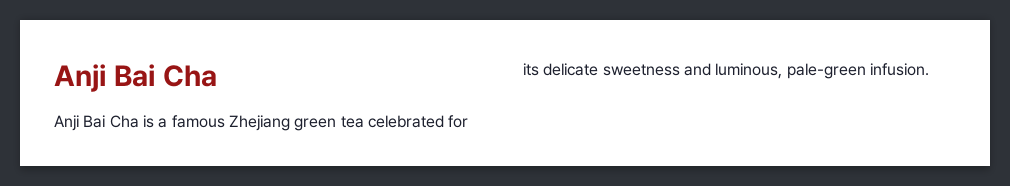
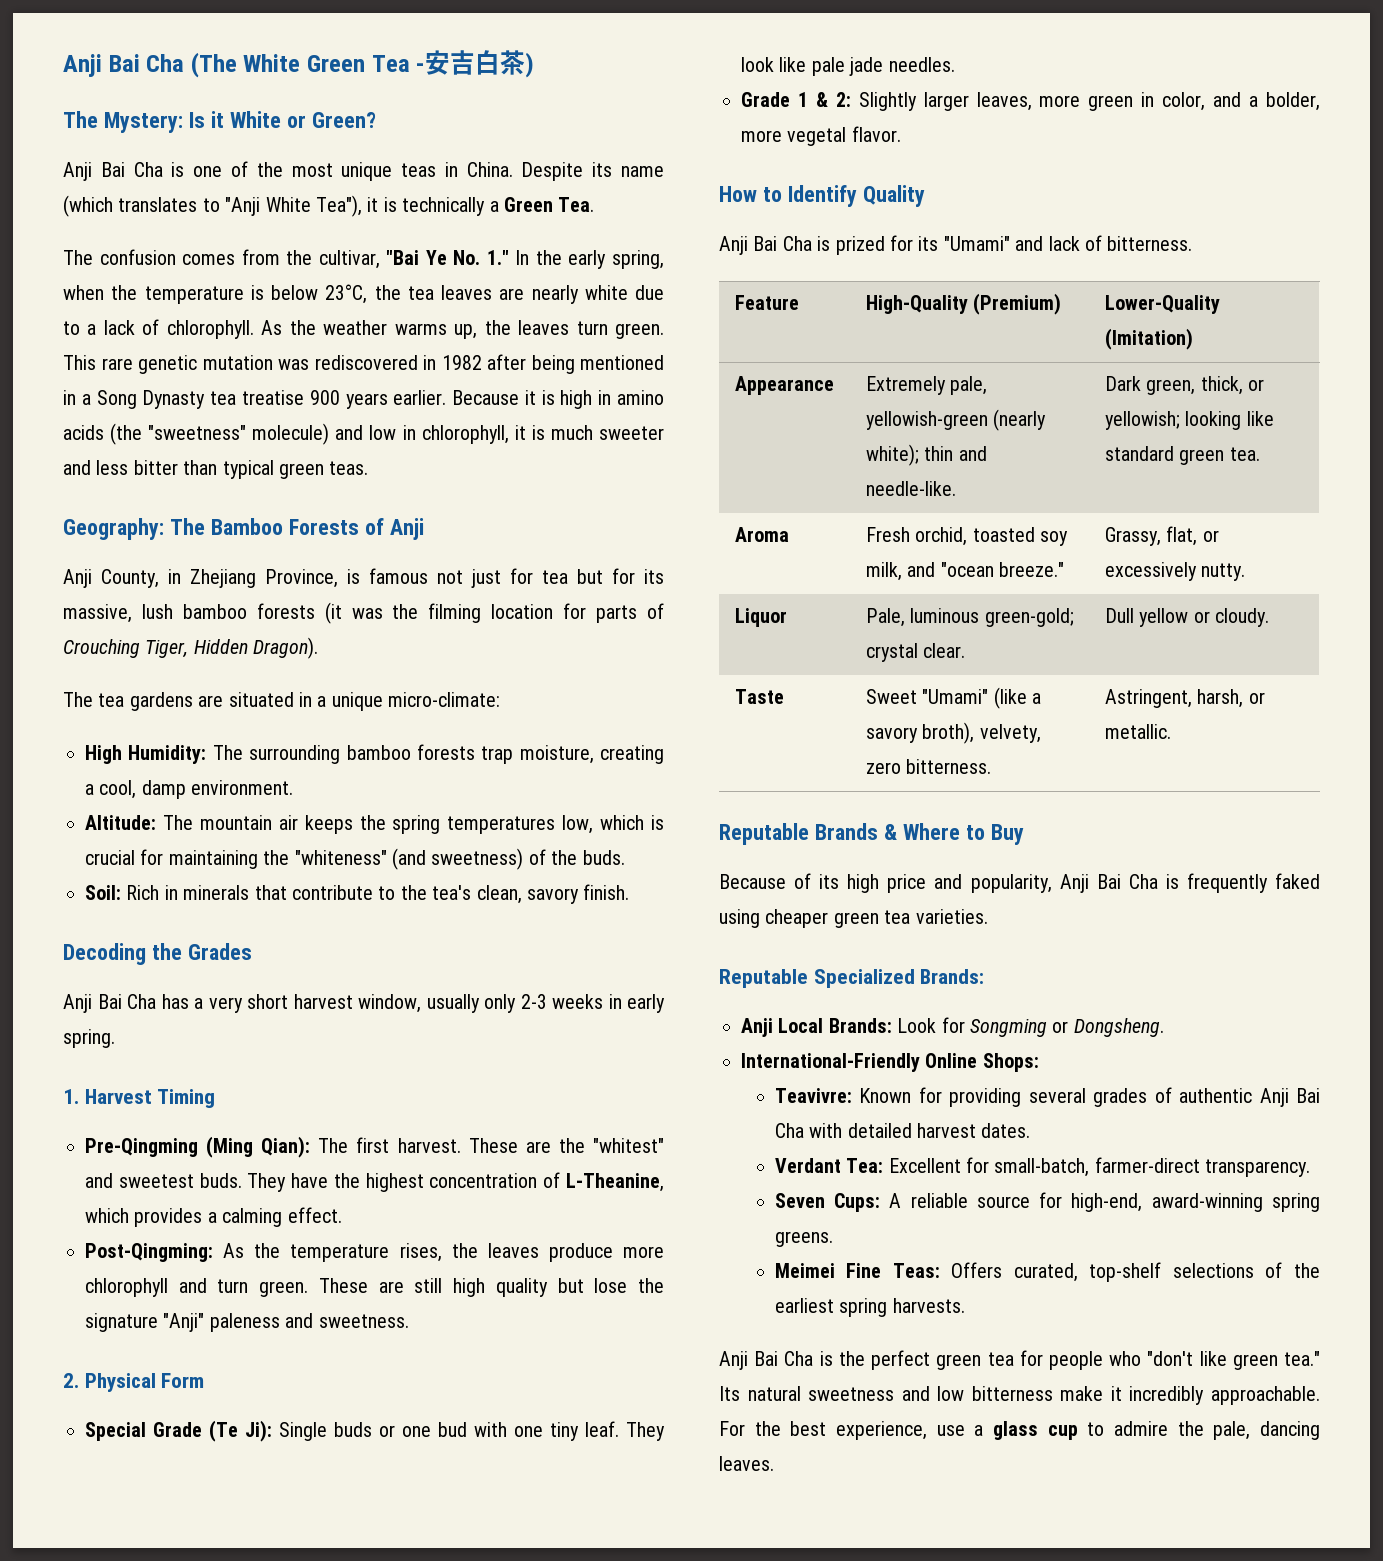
[54,64,217,92] [54,115,469,131] [523,63,929,79] Anji Bai Cha // Anji Bai Cha is a famous Zhejiang green tea celebrated for its delicate sweetness and luminous, pale-green infusion. -> [63,50,535,78] [63,111,376,133] [63,161,664,181] [63,195,595,217] [63,249,665,269] [63,284,664,304] [63,319,664,339] [63,354,664,374] [63,390,664,409] [63,423,665,445] [63,460,369,479] [63,518,424,540] [63,568,664,588] [63,602,664,624] [63,637,319,659] [63,692,501,711] [85,744,664,764] [85,780,294,799] [85,815,664,834] [85,848,625,870] [85,884,630,904] [63,943,252,965] [63,994,665,1013] [63,1029,115,1048] [63,1089,216,1108] [85,1136,664,1158] [85,1172,664,1192] [85,1207,342,1227] [85,1243,664,1262] [85,1278,665,1297] [85,1313,409,1332] [63,1373,205,1392] [85,1420,665,1442] [741,57,955,76] [741,92,1320,111] [741,126,901,146] [719,185,925,207] [719,235,1193,255] [734,295,799,310] [865,293,1062,315] [1104,295,1220,314] [1104,328,1193,350] [734,376,834,395] [865,376,988,395] [865,409,1047,431] [865,444,987,466] [865,481,956,496] [1104,376,1265,395] [1104,411,1274,430] [1104,446,1260,465] [734,527,789,542] [865,527,1069,546] [865,562,1065,581] [1104,526,1219,546] [1104,562,1246,581] [734,608,787,627] [865,608,1074,627] [865,643,966,662] [1104,608,1270,627] [734,689,784,704] [865,687,1042,709] [865,722,1041,744] [865,759,992,774] [1104,689,1265,708] [1104,724,1171,739] [719,823,1024,845] [719,873,1320,893] [719,909,988,928] [719,969,985,988] [741,1017,1164,1037] [741,1053,1039,1072] [774,1087,1320,1107] [774,1123,1031,1138] [774,1157,1311,1177] [774,1192,1320,1212] [774,1231,833,1247] [774,1262,1320,1282] [774,1298,965,1317] [719,1350,1320,1370] [719,1386,1320,1405] [719,1421,1320,1440] [719,1456,774,1471] Anji Bai Cha (The White Green Tea -安吉白茶) // The Mystery: Is it White or Green? // Anji Bai Cha is one of the most unique teas in China. Despite its name (which translates to "Anji White Tea"), it is technically a Green Tea. // The confusion comes from the cultivar, "Bai Ye No. 1." In the early spring, when the temperature is below 23°C, the tea leaves are nearly white due to a lack of chlorophyll. As the weather warms up, the leaves turn green. This rare genetic mutation was rediscovered in 1982 after being mentioned in a Song Dynasty tea treatise 900 years earlier. Because it is high in amino acids (the "sweetness" molecule) and low in chlorophyll, it is much sweeter and less bitter than typical green teas. // Geography: The Bamboo Forests of Anji // Anji County, in Zhejiang Province, is famous not just for tea but for its massive, lush bamboo forests (it was the filming location for parts of Crouching Tiger, Hidden Dragon). // The tea gardens are situated in a unique micro-climate: // High Humidity: The surrounding bamboo forests trap moisture, creating a cool, damp environment. // Altitude: The mountain air keeps the spring temperatures low, which is crucial for maintaining the "whiteness" (and sweetness) of the buds. // Soil: Rich in minerals that contribute to the tea's clean, savory finish. // Decoding the Grades // Anji Bai Cha has a very short harvest window, usually only 2-3 weeks in early spring. // 1. Harvest Timing // Pre-Qingming (Ming Qian): The first harvest. These are the "whitest" and sweetest buds. They have the highest concentration of L-Theanine, which provides a calming effect. // Post-Qingming: As the temperature rises, the leaves produce more chlorophyll and turn green. These are still high quality but lose the signature "Anji" paleness and sweetness. // 2. Physical Form // Special Grade (Te Ji): Single buds or one bud with one tiny leaf. They look like pale jade needles. // Grade 1 & 2: Slightly larger leaves, more green in color, and a bolder, more vegetal flavor. // How to Identify Quality // Anji Bai Cha is prized for its "Umami" and lack of bitterness. // Feature | High-Quality (Premium) | Lower-Quality (Imitation) // Appearance | Extremely pale, yellowish-green (nearly white); thin and needle-like. | Dark green, thick, or yellowish; looking like standard green tea. // Aroma | Fresh orchid, toasted soy milk, and "ocean breeze." | Grassy, flat, or excessively nutty. // Liquor | Pale, luminous green-gold; crystal clear. | Dull yellow or cloudy. // Taste | Sweet "Umami" (like a savory broth), velvety, zero bitterness. | Astringent, harsh, or metallic. // Reputable Brands & Where to Buy // Because of its high price and popularity, Anji Bai Cha is frequently faked using cheaper green tea varieties. // Reputable Specialized Brands: // Anji Local Brands: Look for Songming or Dongsheng. // International-Friendly Online Shops: // Teavivre: Known for providing several grades of authentic Anji Bai Cha with detailed harvest dates. // Verdant Tea: Excellent for small-batch, farmer-direct transparency. // Seven Cups: A reliable source for high-end, award-winning spring greens. // Meimei Fine Teas: Offers curated, top-shelf selections of the earliest spring harvests. // Anji Bai Cha is the perfect green tea for people who "don't like green tea." Its natural sweetness and low bitterness make it incredibly approachable. For the best experience, use a glass cup to admire the pale, dancing leaves.

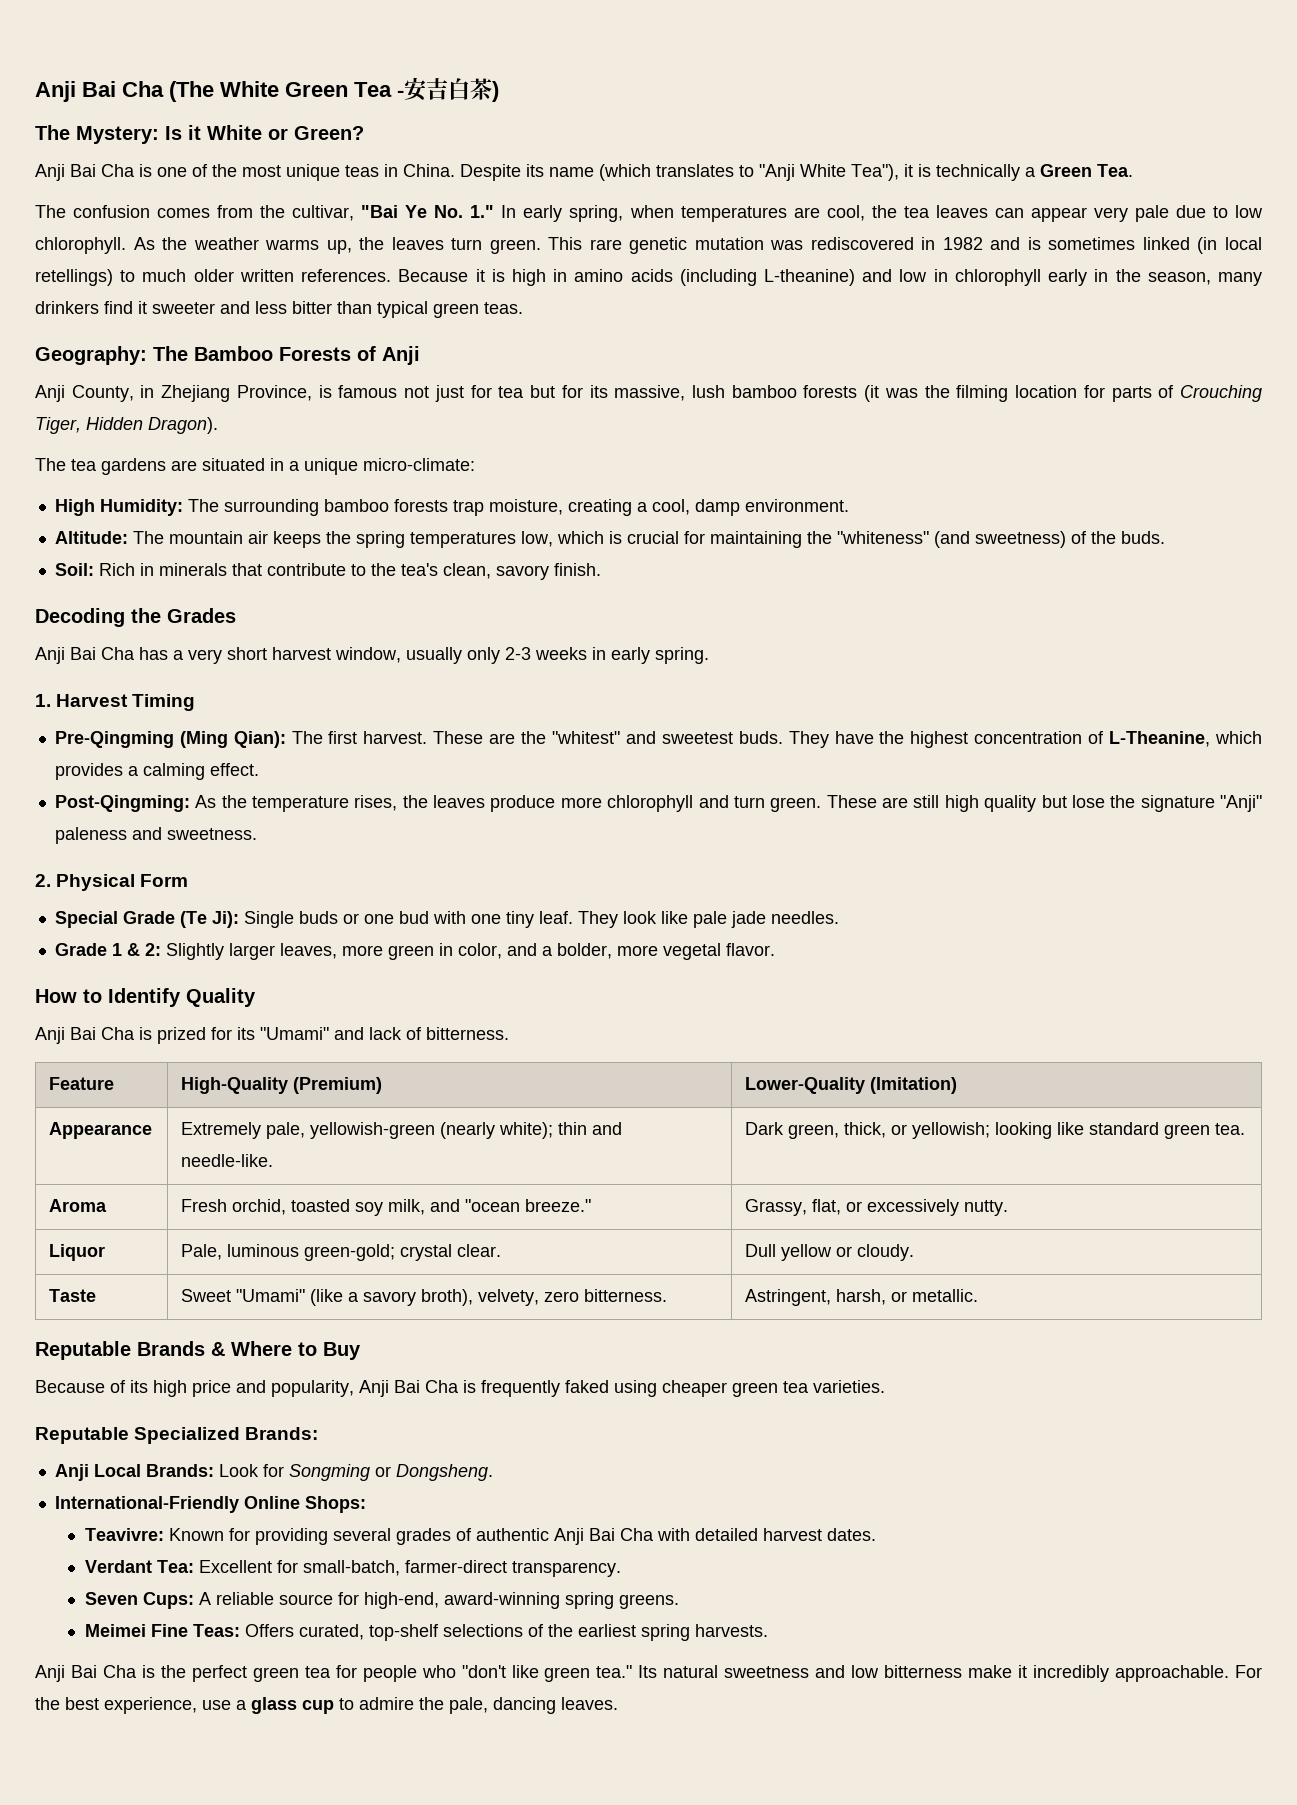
[535,250,562,265] the -> (517, 211) none
[111,284,664,304] [63,319,160,335] the temperature is below 23°C, the tea leaves are nearly white due to a lack of -> [680,205,1263,222] temperatures are cool, the tea leaves can appear very pale due to low
[487,354,664,374] [63,390,447,409] after being mentioned in a Song Dynasty tea treatise 900 years earlier. -> [990,237,1262,254] [35,269,392,286] and is sometimes linked (in local retellings) to much older written references.
[110,423,593,445] (the "sweetness" molecule) and low in chlorophyll, it is much -> [679,269,1262,286] [35,301,147,314] (including L-theanine) and low in chlorophyll early in the season, many drinkers find it

